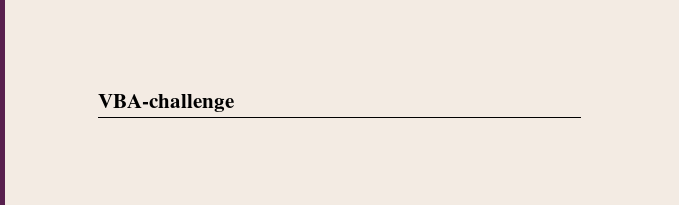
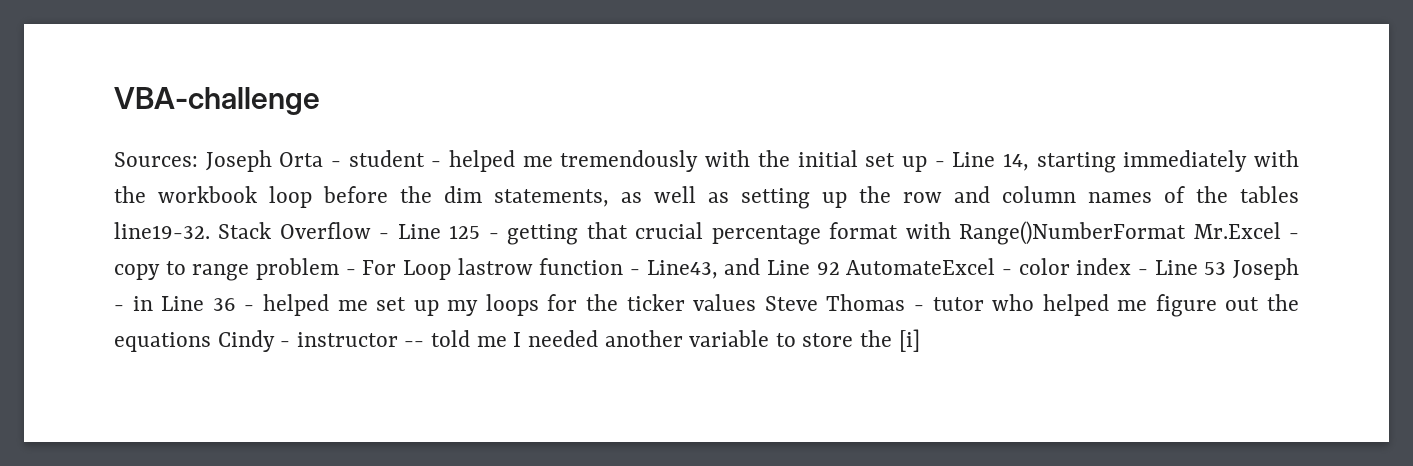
(234, 103) none -> [114,150,1300,173] [114,186,1299,209] [114,221,1300,245] [114,258,1299,281] [114,294,1299,317] [114,329,920,352] // Sources: Joseph Orta - student - helped me tremendously with the initial set up - Line 14, starting immediately with the workbook loop before the dim statements, as well as setting up the row and column names of the tables line19-32. Stack Overflow - Line 125 - getting that crucial percentage format with Range()NumberFormat Mr.Excel - copy to range problem - For Loop lastrow function - Line43, and Line 92 AutomateExcel - color index - Line 53 Joseph - in Line 36 - helped me set up my loops for the ticker values Steve Thomas - tutor who helped me figure out the equations Cindy - instructor -- told me I needed another variable to store the [i]

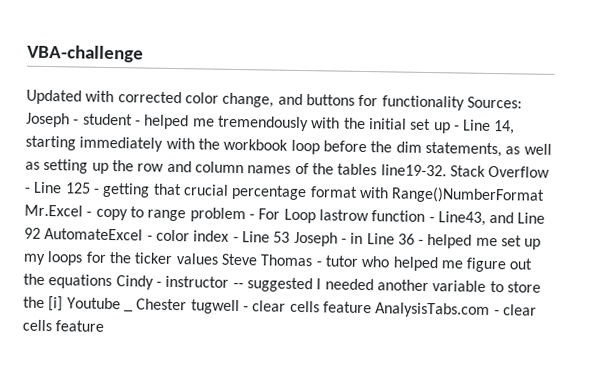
(320, 101) none -> [26,89,465,111] Updated with corrected color change, and buttons for functionality
[279,152,324,167] Orta -> (70, 120) none
[431,330,507,347] told me -> [246,277,313,293] suggested
(920, 340) none -> [66,297,537,318] [22,319,105,332] Youtube _ Chester tugwell - clear cells feature AnalysisTabs.com - clear cells feature

